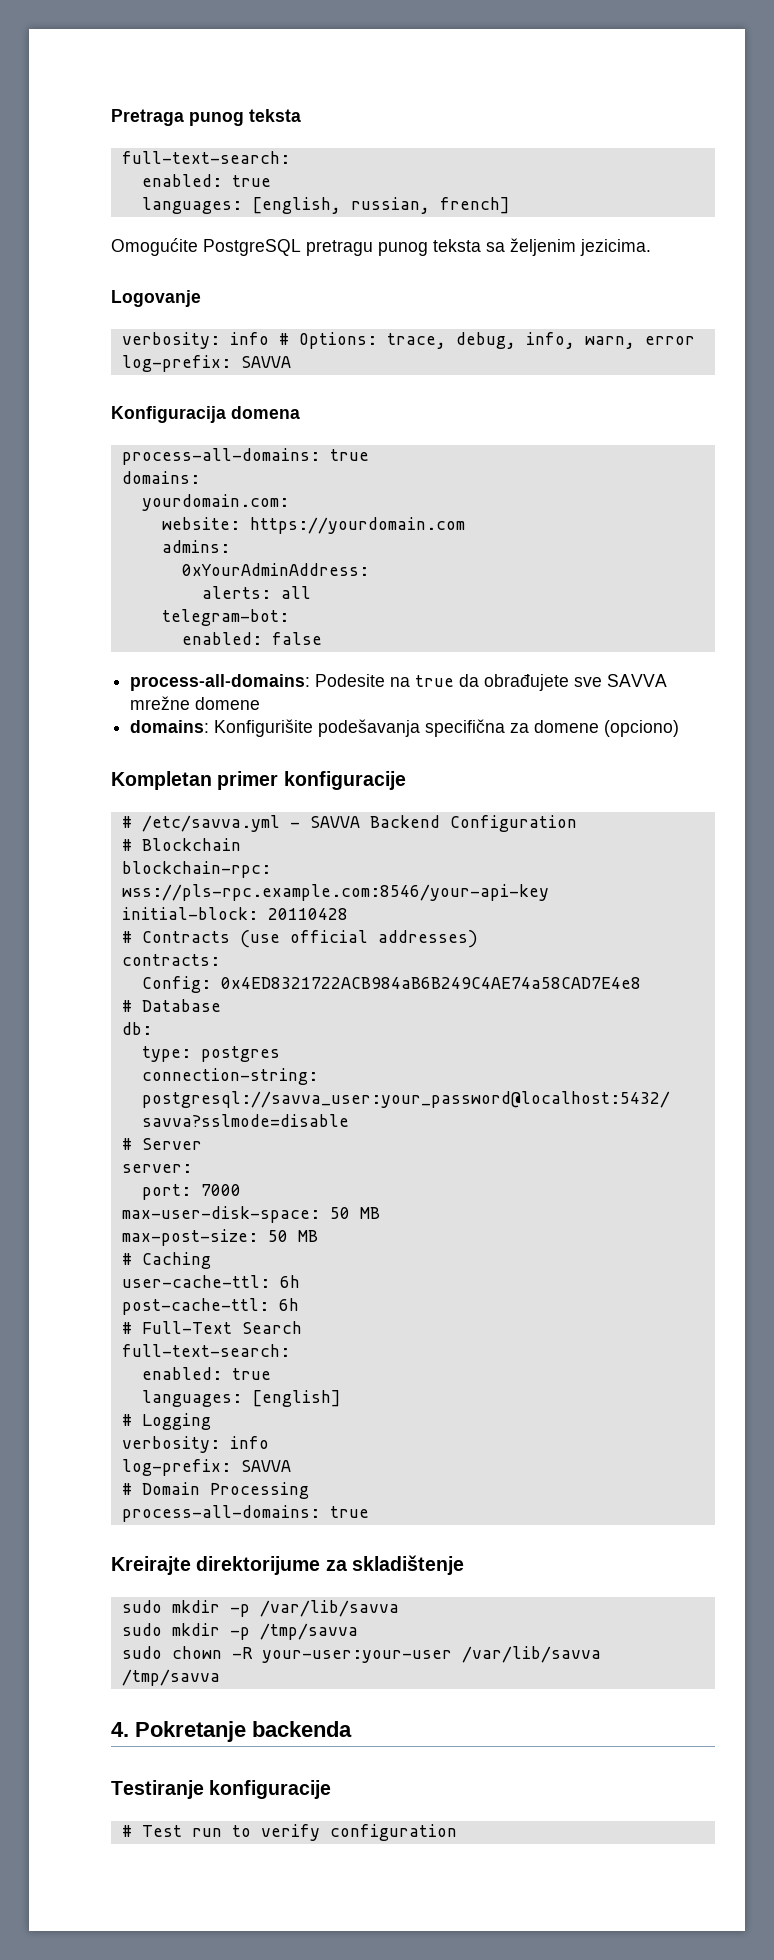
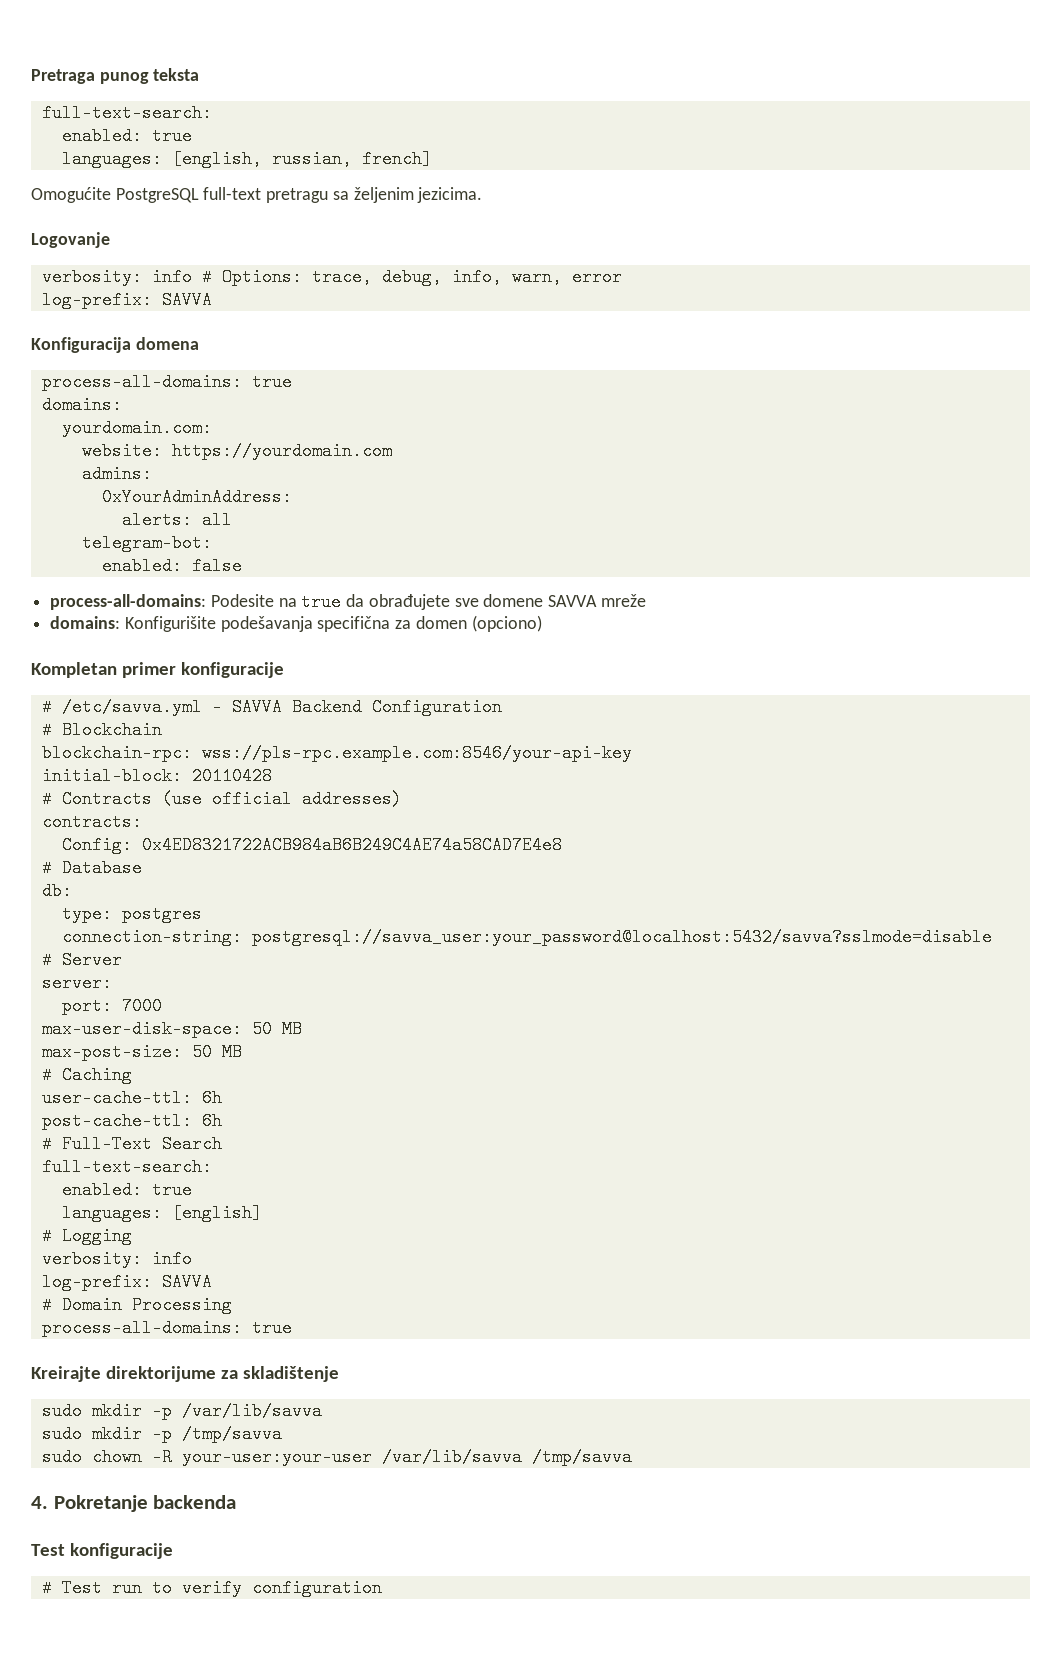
[306,239,481,256] pretragu punog teksta -> [203,187,329,203] full-text pretragu
[607,674,668,687] [130,696,261,710] SAVVA mrežne domene -> [483,594,646,607] domene SAVVA mreže
[534,720,600,733] domene -> [415,616,467,629] domen
[111,1780,204,1799] Testiranje -> [31,1544,65,1556] Test

